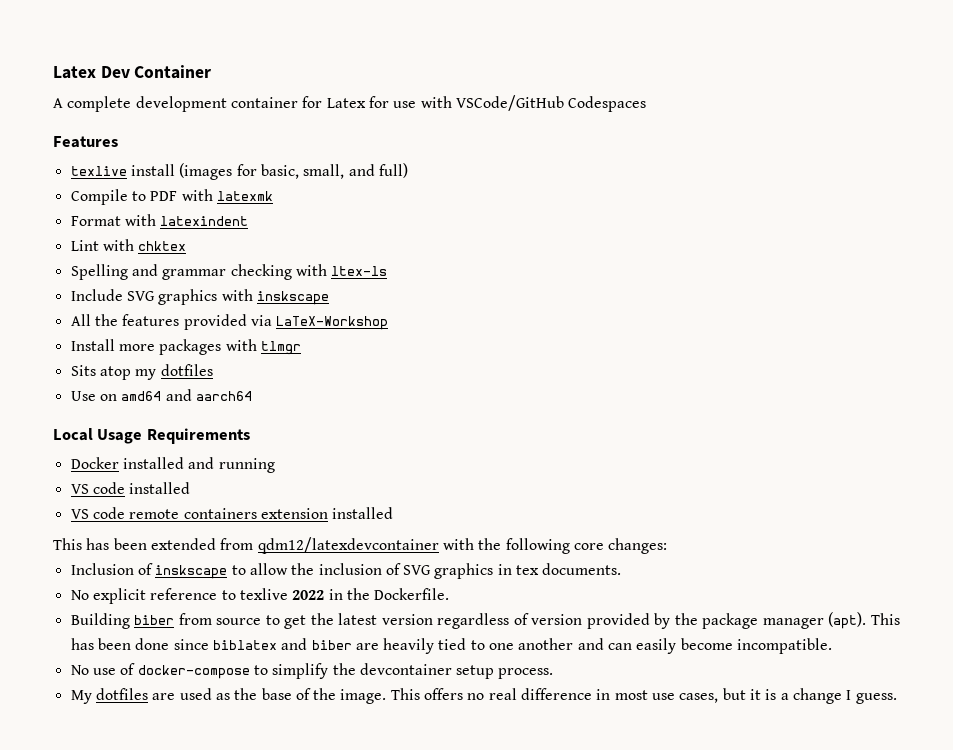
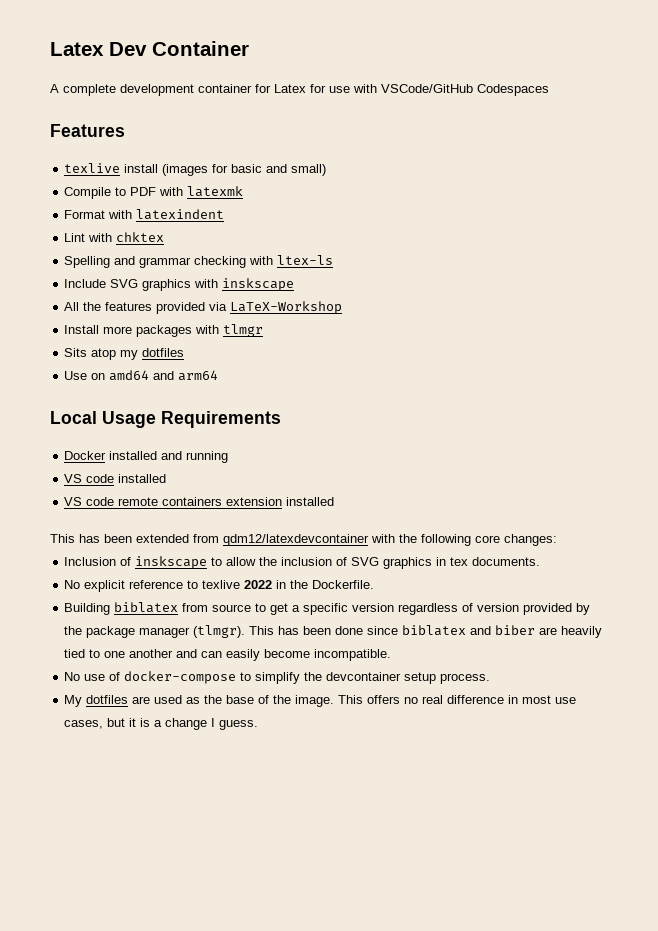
[260,163,408,179] basic, small, and full) -> [231,164,327,176] basic and small)
[195,391,252,401] aarch64 -> [178,370,219,381] arm64
[134,615,175,625] biber -> [114,602,179,613] biblatex
[310,613,378,625] the latest -> [292,603,349,615] a specific
[828,612,867,629] (apt). -> [193,625,246,638] (tlmgr).

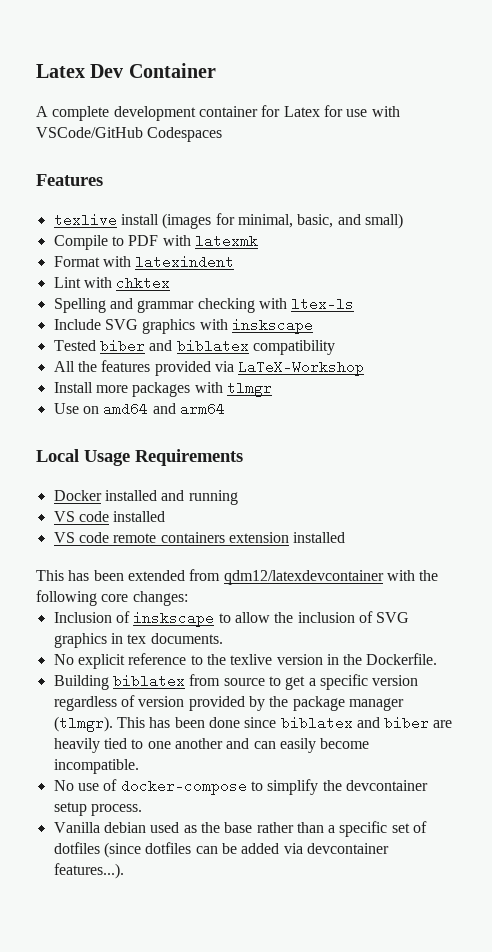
[231,164,263,173] basic -> [237,214,334,228] minimal, basic,
(295, 284) none -> [53,339,335,355] // Tested biber and biblatex compatibility
[64,348,185,360] // Sits atop my dotfiles -> (272, 390) none
[202,580,273,589] texlive 2022 -> [206,654,323,665] the texlive version
[64,695,151,707] My dotfiles are -> [53,822,146,833] Vanilla debian
[258,695,577,707] [64,718,259,730] of the image. This offers no real difference in most use cases, but it is a change I guess. -> [256,821,428,837] [53,842,389,858] [53,863,124,879] rather than a specific set of dotfiles (since dotfiles can be added via devcontainer features...).

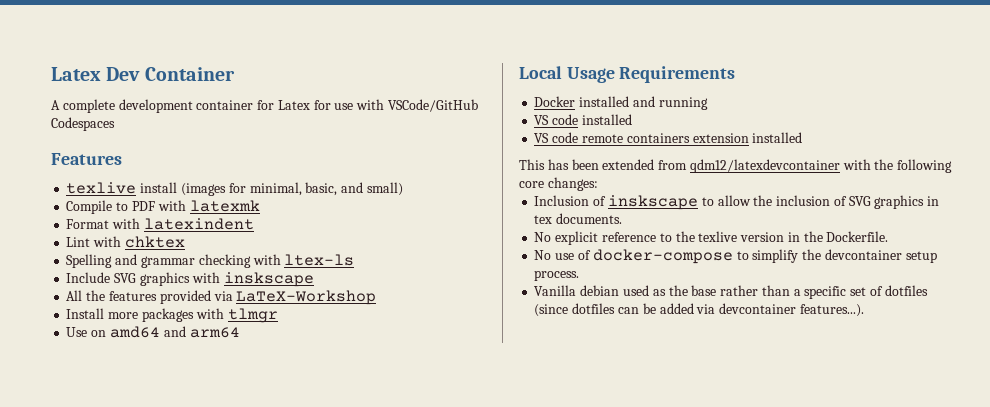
[53,339,335,355] // Tested biber and biblatex compatibility -> (314, 279) none
[53,674,419,690] [53,695,404,711] [53,716,453,732] [53,738,370,753] [53,759,139,774] // Building biblatex from source to get a specific version regardless of version provided by the package manager (tlmgr). This has been done since biblatex and biber are heavily tied to one another and can easily become incompatible. -> (889, 236) none

